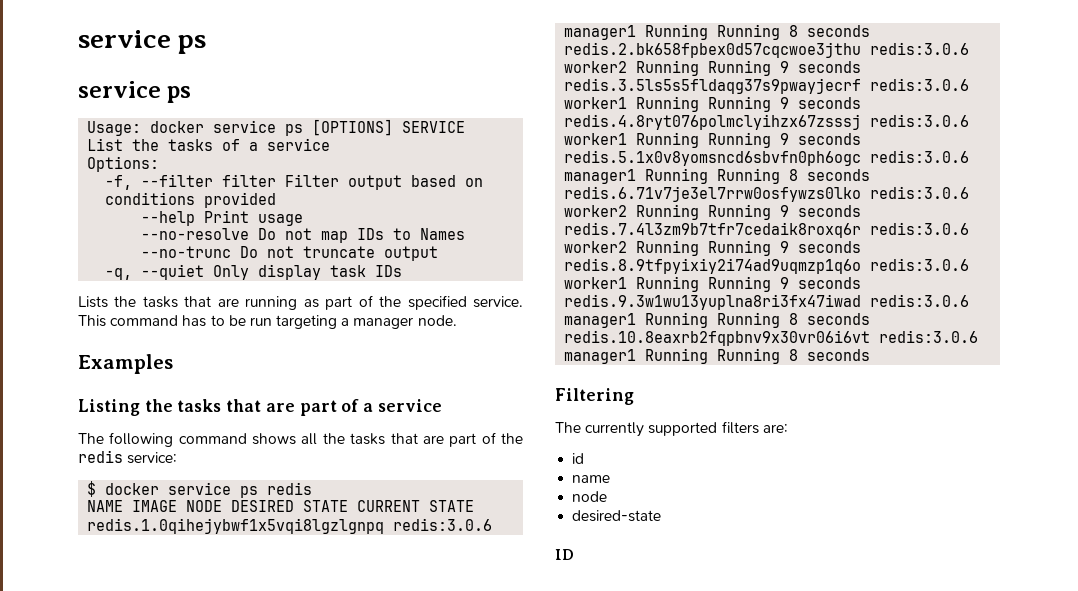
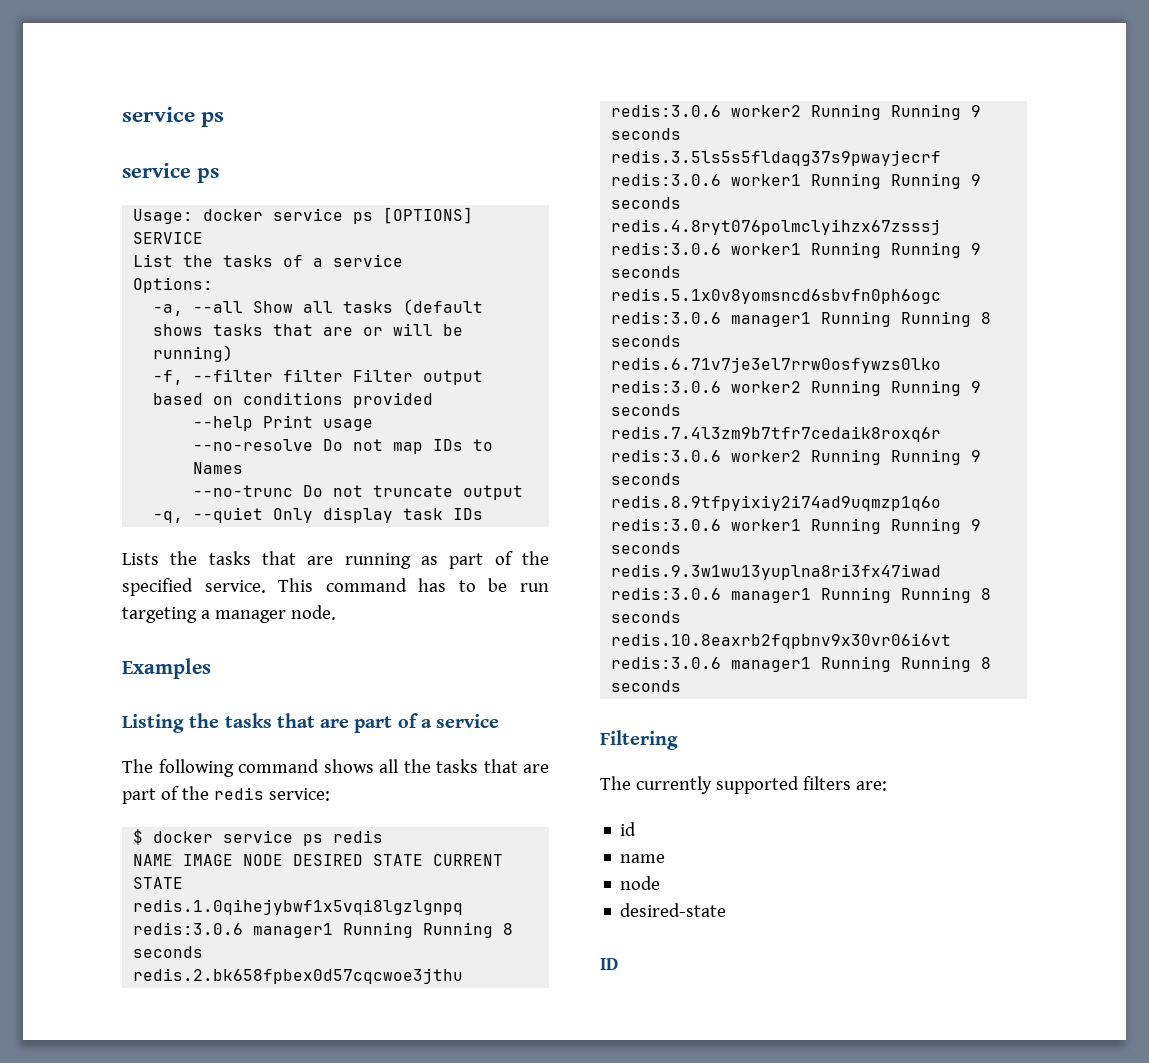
(160, 164) none -> [153,299,484,316] [153,323,464,336] [153,345,234,362] // -a, --all Show all tasks (default shows tasks that are or will be running)

